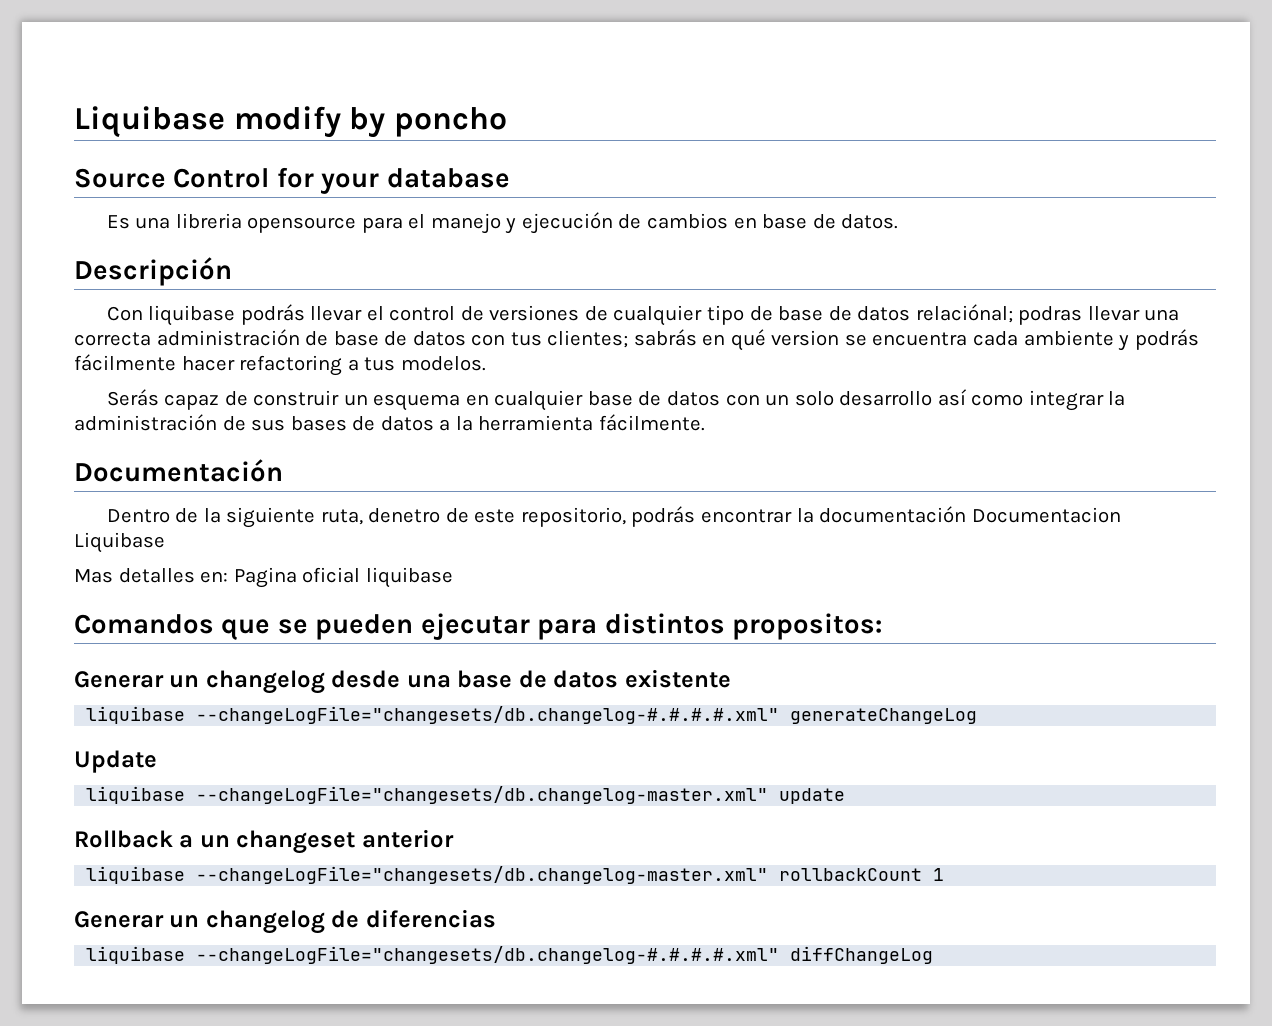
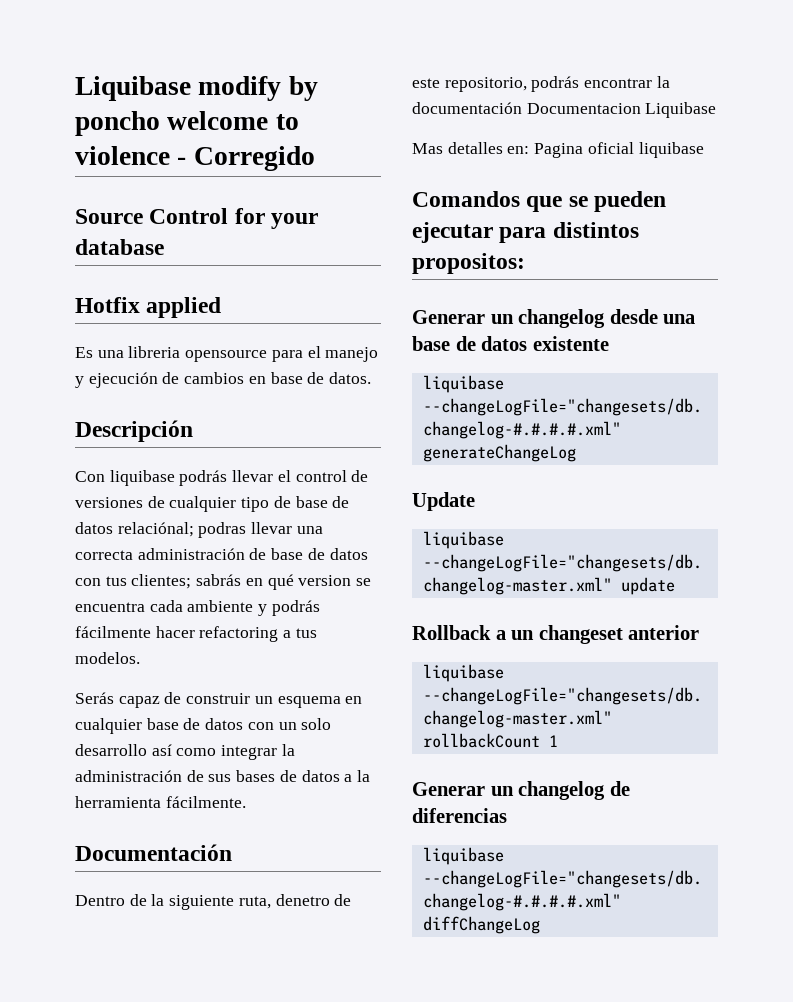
(507, 122) none -> [167,111,299,130] [75,146,315,171] welcome to violence - Corregido
(510, 178) none -> [75,297,222,318] // Hotfix applied

